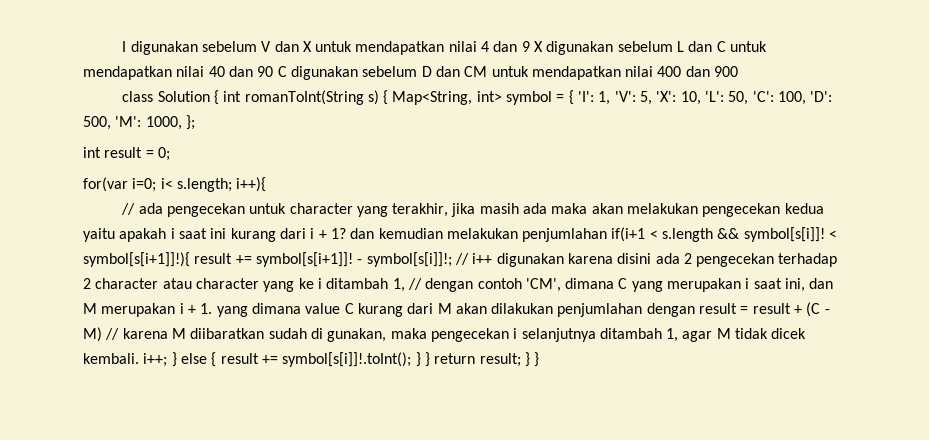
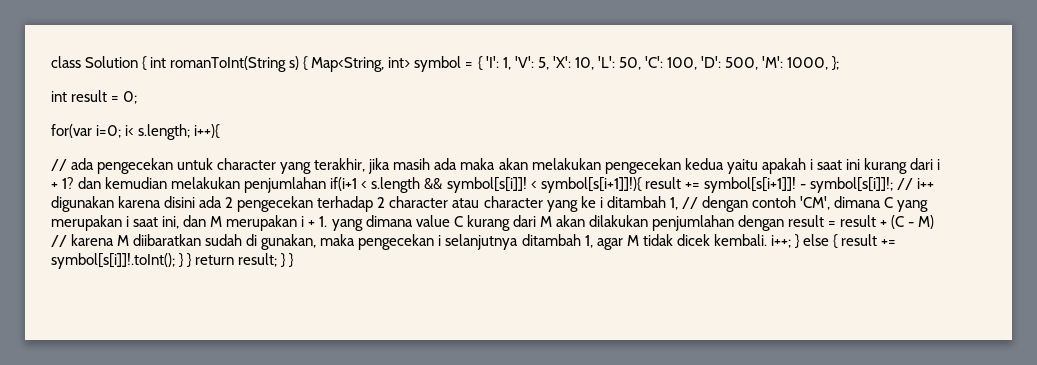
[122,41,767,55] [83,66,739,80] I digunakan sebelum V dan X untuk mendapatkan nilai 4 dan 9 X digunakan sebelum L dan C untuk mendapatkan nilai 40 dan 90 C digunakan sebelum D dan CM untuk mendapatkan nilai 400 dan 900 // -> (51, 62) none

